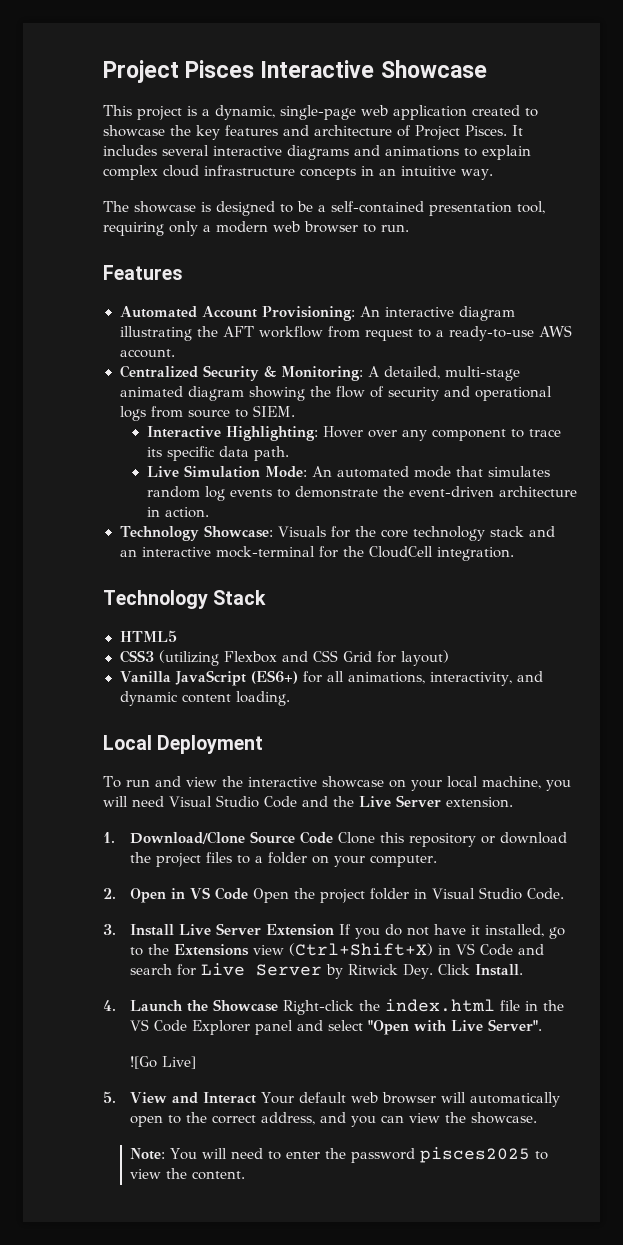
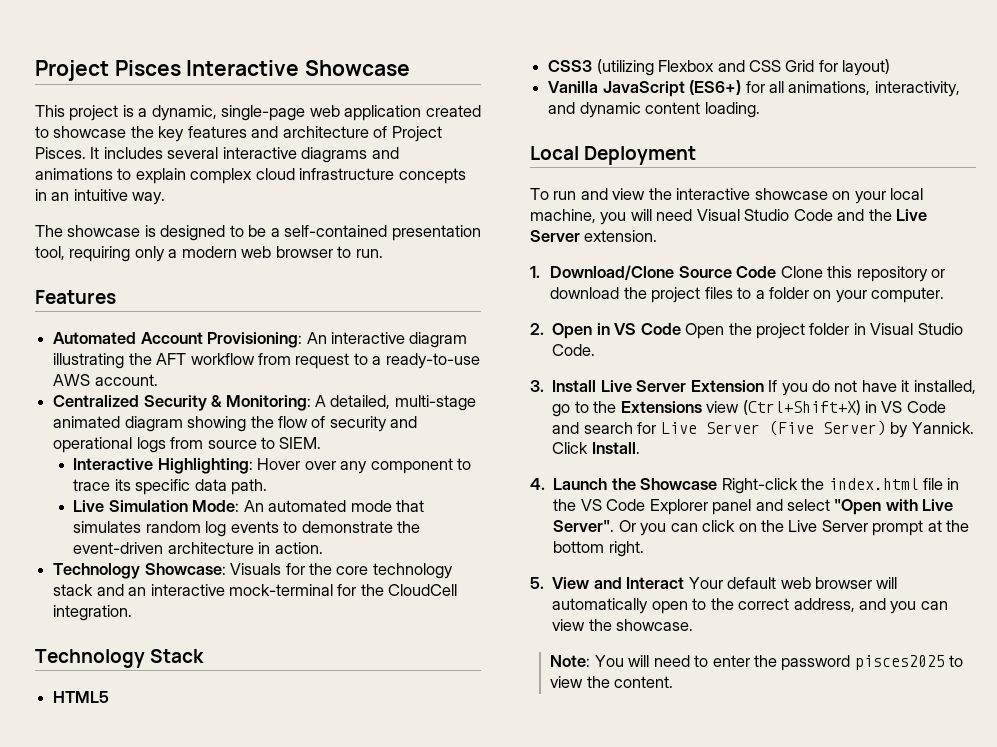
[326,964,434,979] by Ritwick Dey. -> [768,420,974,438] (Five Server) by Yannick.
[130,1056,197,1069] // ![Go Live] -> [618,520,970,536] [553,541,644,557] Or you can click on the Live Server prompt at the bottom right.

